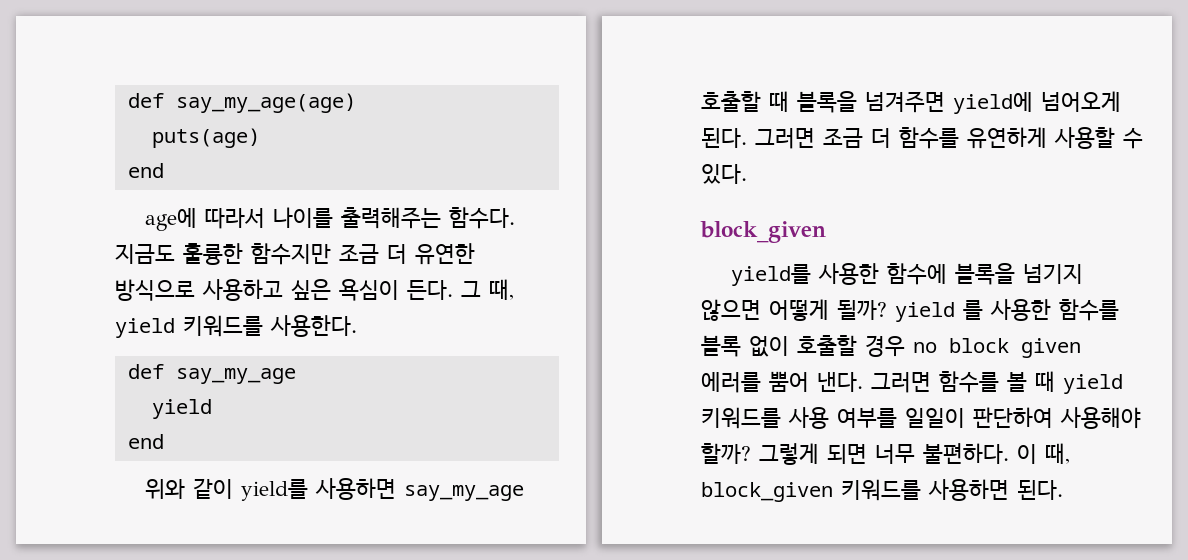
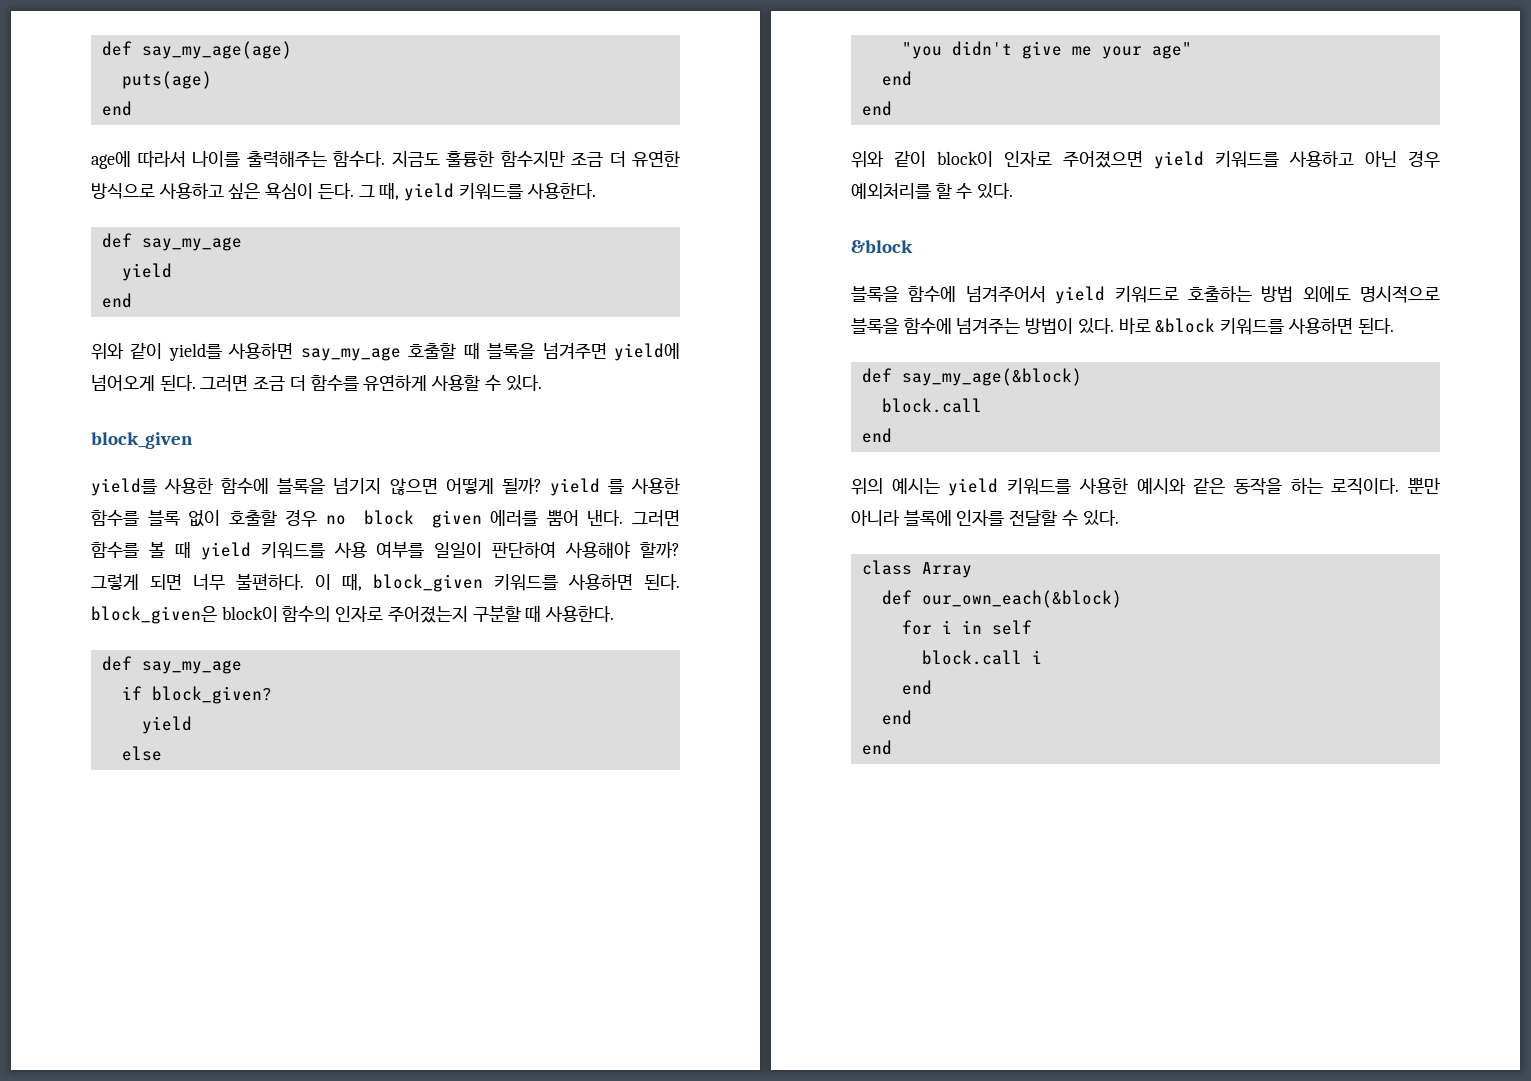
(1063, 490) none -> [91,605,615,624] [101,656,242,674] [121,686,272,704] [141,716,192,734] [121,746,162,761] [901,41,1192,59] [881,71,912,86] [861,101,892,116] [851,151,1440,169] [851,183,1014,199] [851,240,913,253] [851,286,1440,304] [851,317,1394,335] [861,368,1082,386] [881,398,982,413] [861,428,892,443] [851,477,1440,496] [851,510,1119,526] [861,560,972,578] [881,590,1122,608] [901,620,1032,635] [921,650,1042,665] [901,680,932,695] [881,710,912,725] [861,740,892,755] block_given은 block이 함수의 인자로 주어졌는지 구분할 때 사용한다. // def say_my_age // if block_given? // yield // else // "you didn't give me your age" // end // end // 위와 같이 block이 인자로 주어졌으면 yield 키워드를 사용하고 아닌 경우 예외처리를 할 수 있다. // &block // 블록을 함수에 넘겨주어서 yield 키워드로 호출하는 방법 외에도 명시적으로 블록을 함수에 넘겨주는 방법이 있다. 바로 &block 키워드를 사용하면 된다. // def say_my_age(&block) // block.call // end // 위의 예시는 yield 키워드를 사용한 예시와 같은 동작을 하는 로직이다. 뿐만 아니라 블록에 인자를 전달할 수 있다. // class Array // def our_own_each(&block) // for i in self // block.call i // end // end // end

